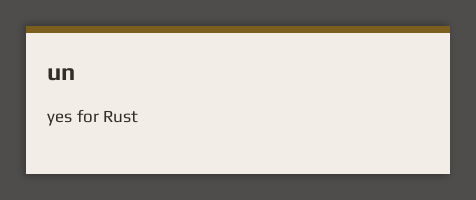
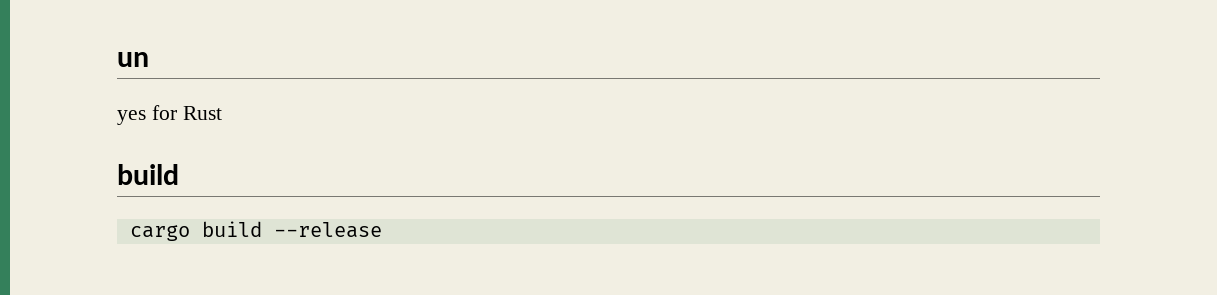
(139, 116) none -> [117,164,179,185] [129,221,382,241] // build // cargo build --release

